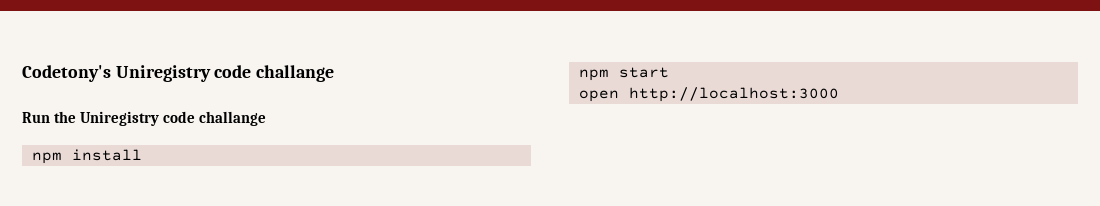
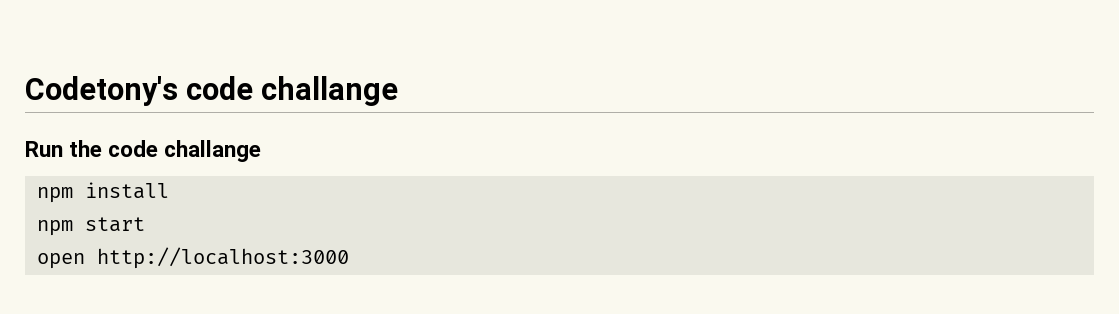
[115,65,211,82] Uniregistry -> (178, 91) none
[80,111,160,126] Uniregistry -> (103, 148) none

